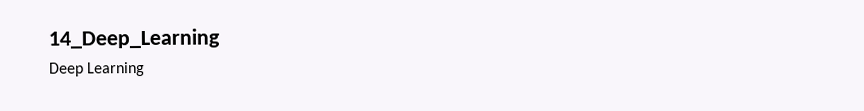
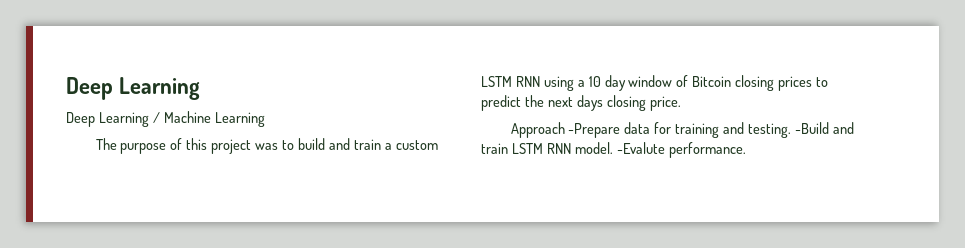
[48,28,220,49] [49,62,146,77] 14_Deep_Learning // Deep Learning -> [66,77,201,100] [66,111,265,127] [95,138,438,154] [481,75,829,91] [481,95,681,111] [510,122,854,138] [481,142,746,158] Deep Learning // Deep Learning / Machine Learning // The purpose of this project was to build and train a custom LSTM RNN using a 10 day window of Bitcoin closing prices to predict the next days closing price. // Approach -Prepare data for training and testing. -Build and train LSTM RNN model. -Evalute performance.

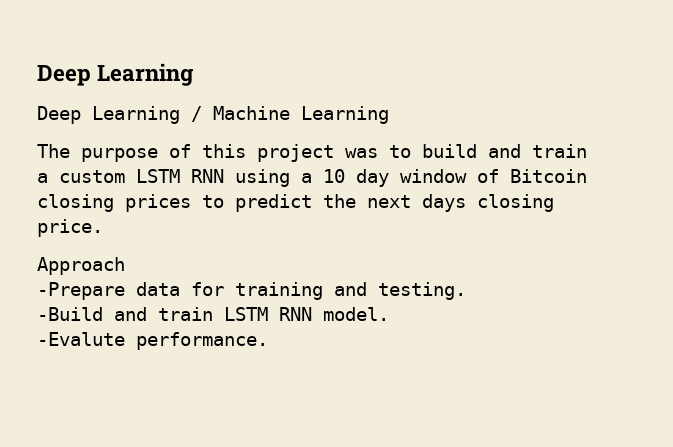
(565, 130) none -> (125, 266) //
(792, 130) none -> (466, 291) //
(613, 148) none -> (389, 314) //

